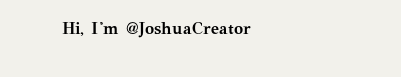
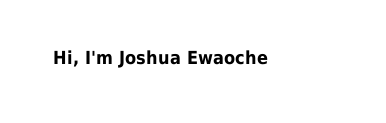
[126,21,251,38] @JoshuaCreator -> [118,50,268,68] Joshua Ewaoche

